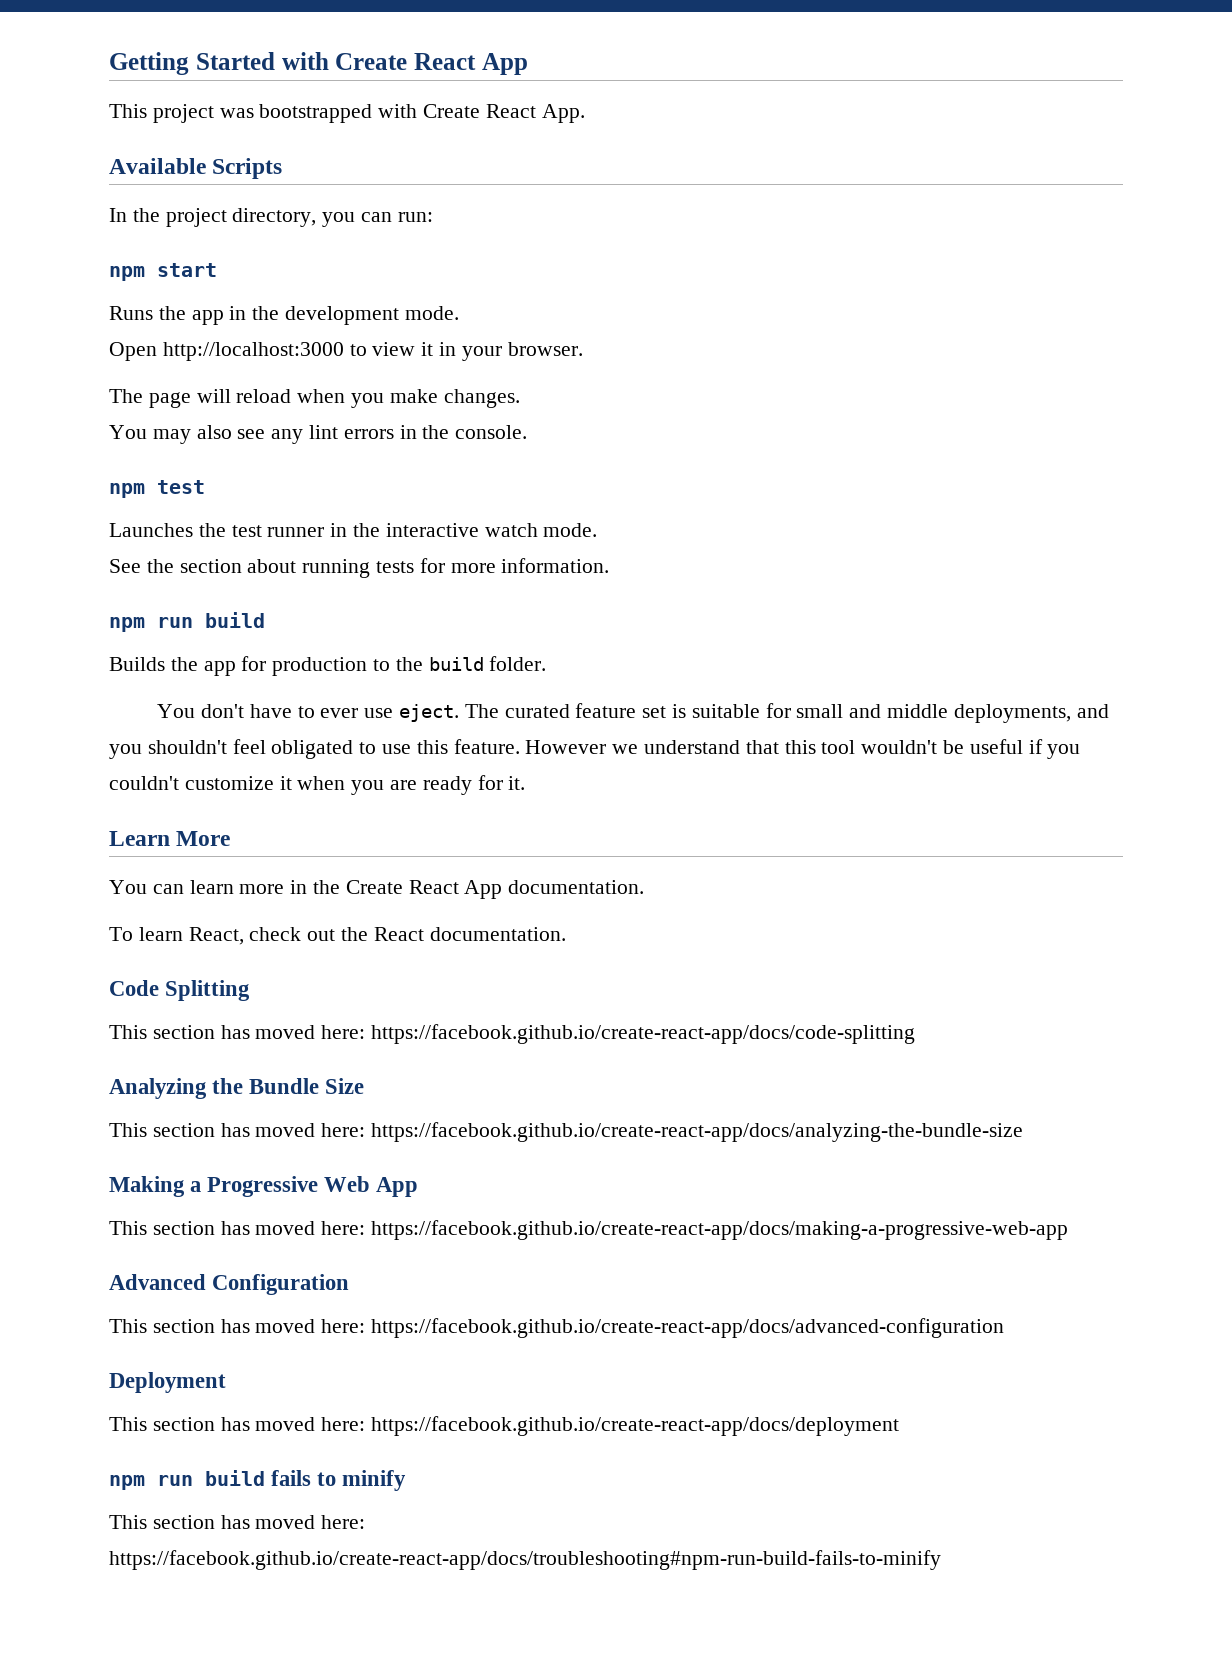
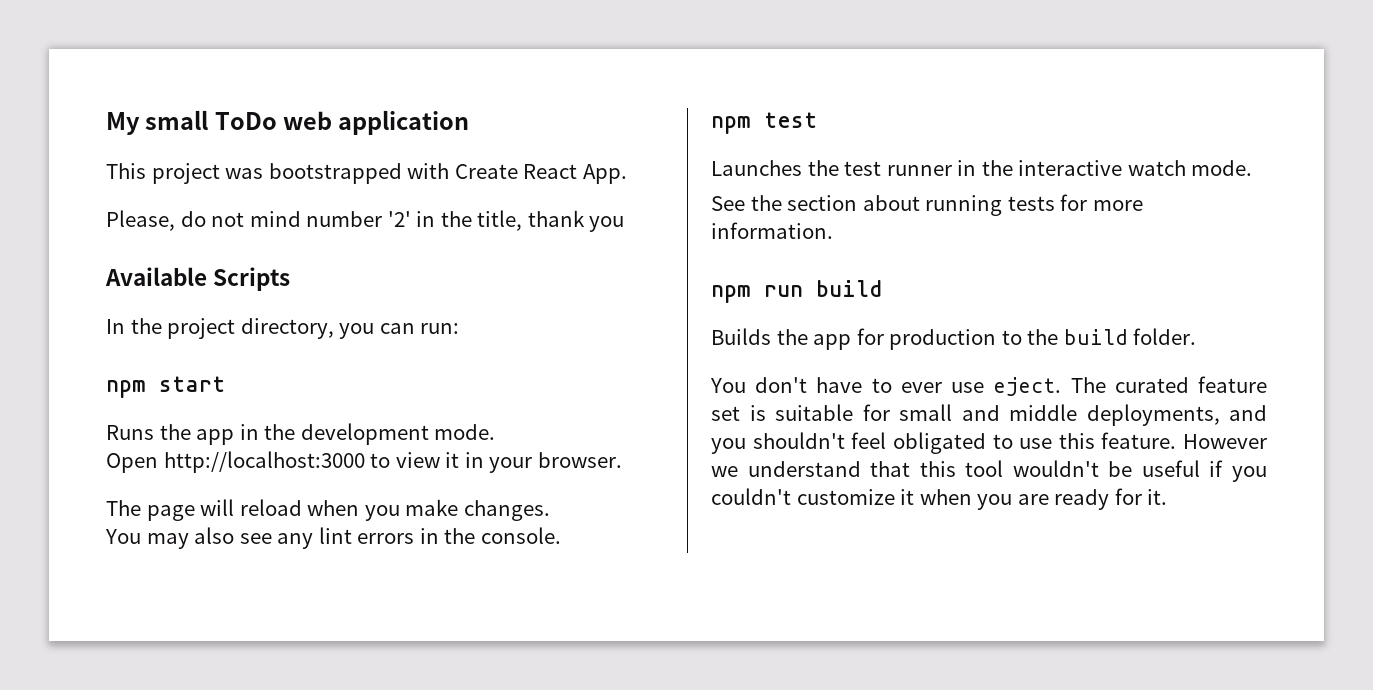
[109,52,528,75] Getting Started with Create React App -> [106,110,470,135] My small ToDo web application
(585, 113) none -> [106,210,625,232] // Please, do not mind number '2' in the title, thank you
[109,831,231,846] [109,880,645,899] [109,927,566,945] [109,980,251,1001] [109,1024,916,1044] [109,1078,365,1099] [109,1122,1024,1142] [109,1176,419,1197] [109,1220,1069,1240] [109,1274,350,1295] [109,1318,1005,1338] [109,1372,226,1393] [109,1416,900,1436] [109,1470,407,1491] [109,1515,366,1529] [109,1550,941,1570] // Learn More // You can learn more in the Create React App documentation. // To learn React, check out the React documentation. // Code Splitting // This section has moved here: https://facebook.github.io/create-react-app/docs/code-splitting // Analyzing the Bundle Size // This section has moved here: https://facebook.github.io/create-react-app/docs/analyzing-the-bundle-size // Making a Progressive Web App // This section has moved here: https://facebook.github.io/create-react-app/docs/making-a-progressive-web-app // Advanced Configuration // This section has moved here: https://facebook.github.io/create-react-app/docs/advanced-configuration // Deployment // This section has moved here: https://facebook.github.io/create-react-app/docs/deployment // npm run build fails to minify // This section has moved here: https://facebook.github.io/create-react-app/docs/troubleshooting#npm-run-build-fails-to-minify -> (1168, 497) none

